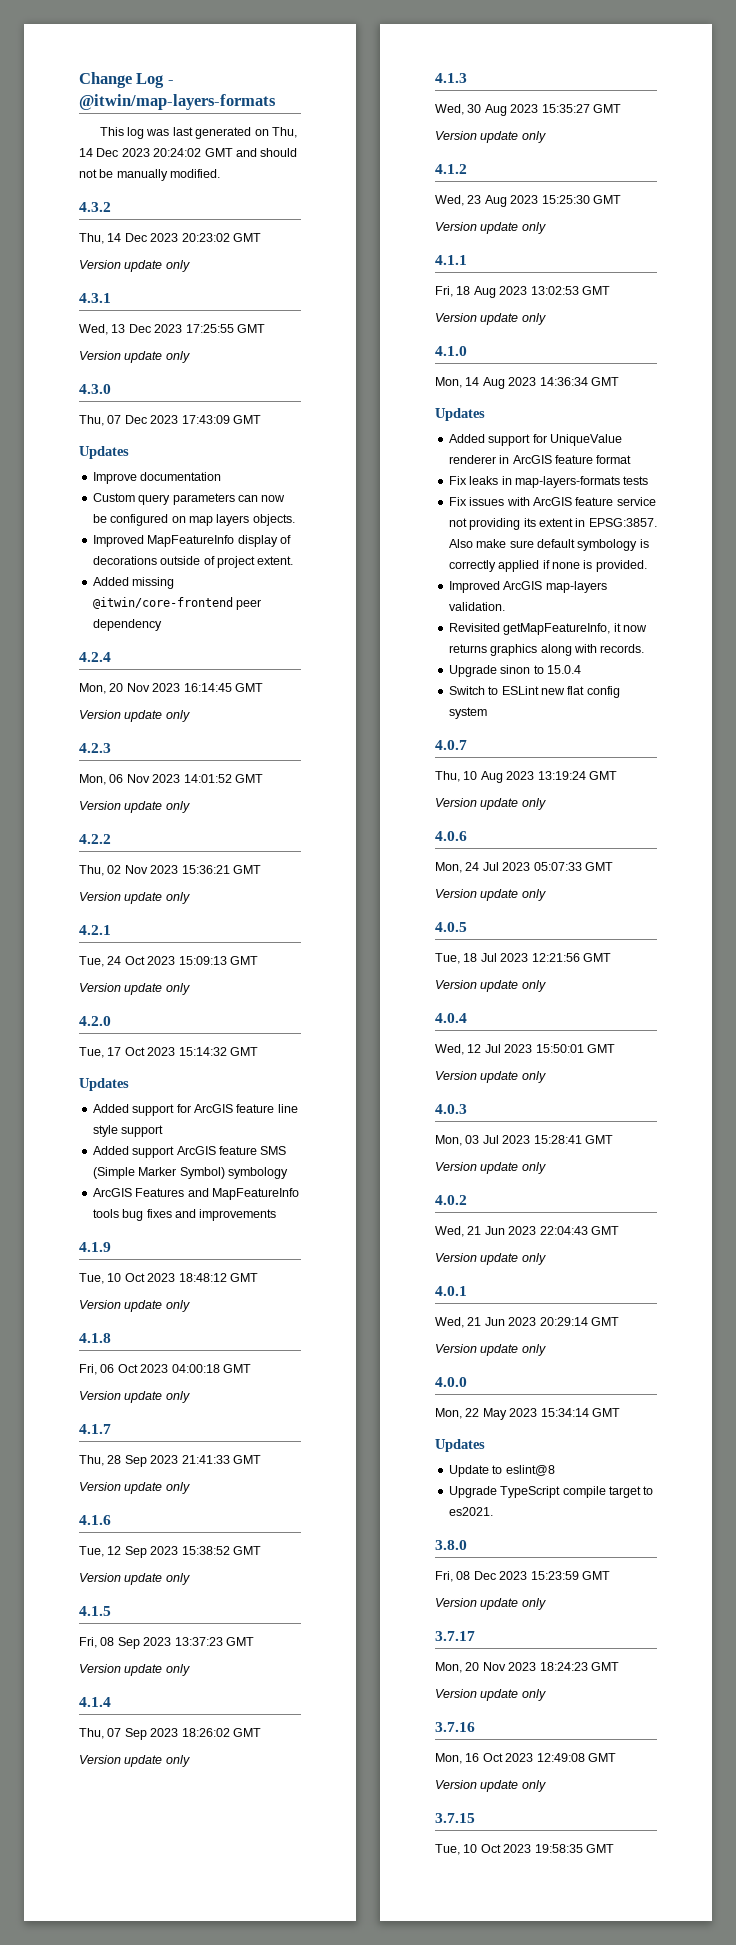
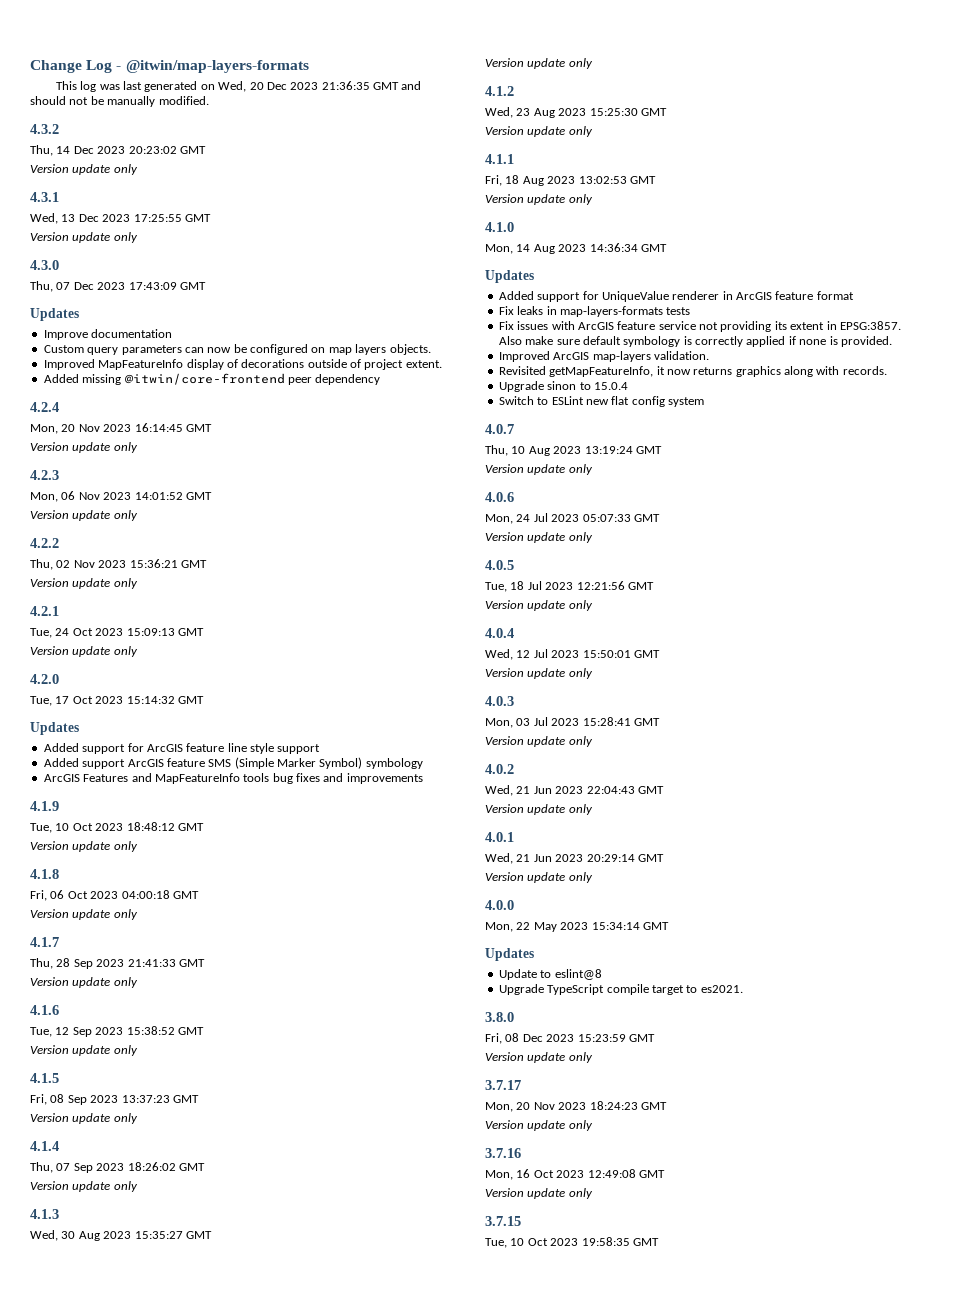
[271,127,297,138] [79,148,202,157] Thu, 14 Dec 2023 20:24:02 -> [218,81,370,92] Wed, 20 Dec 2023 21:36:35

